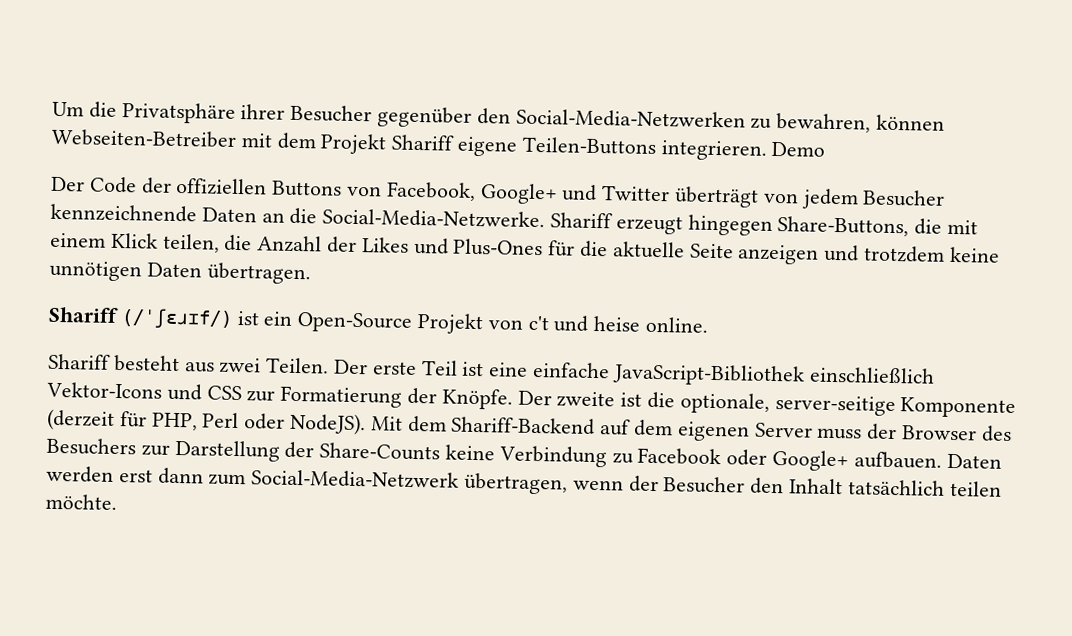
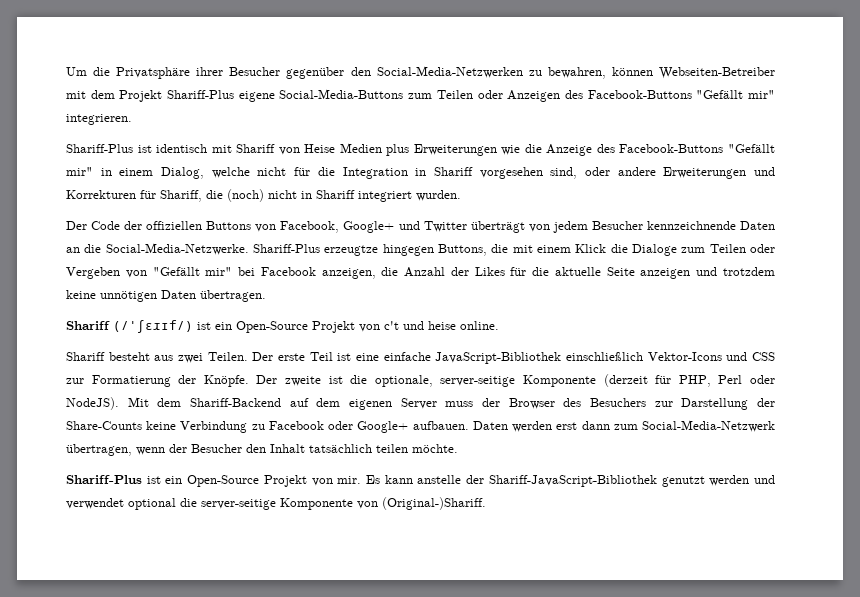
[391,134,826,161] Shariff eigene Teilen-Buttons integrieren. Demo -> [167,89,776,102] [66,114,132,125] [66,143,775,156] [66,167,775,179] [66,189,461,202] Shariff-Plus eigene Social-Media-Buttons zum Teilen oder Anzeigen des Facebook-Buttons "Gefällt mir" integrieren. // Shariff-Plus ist identisch mit Shariff von Heise Medien plus Erweiterungen wie die Anzeige des Facebook-Buttons "Gefällt mir" in einem Dialog, welche nicht für die Integration in Shariff vorgesehen sind, oder andere Erweiterungen und Korrekturen für Shariff, die (noch) nicht in Shariff integriert wurden.
[550,212,979,237] [50,232,220,253] Shariff erzeugt hingegen Share-Buttons, die mit einem Klick teilen, -> [253,244,776,256] [66,267,376,279] Shariff-Plus erzeugtze hingegen Buttons, die mit einem Klick die Dialoge zum Teilen oder Vergeben von "Gefällt mir" bei Facebook anzeigen,
[413,237,544,257] und Plus-Ones -> (505, 271) none
(117, 502) none -> [66,475,775,487] [66,497,486,510] // Shariff-Plus ist ein Open-Source Projekt von mir. Es kann anstelle der Shariff-JavaScript-Bibliothek genutzt werden und verwendet optional die server-seitige Komponente von (Original-)Shariff.

